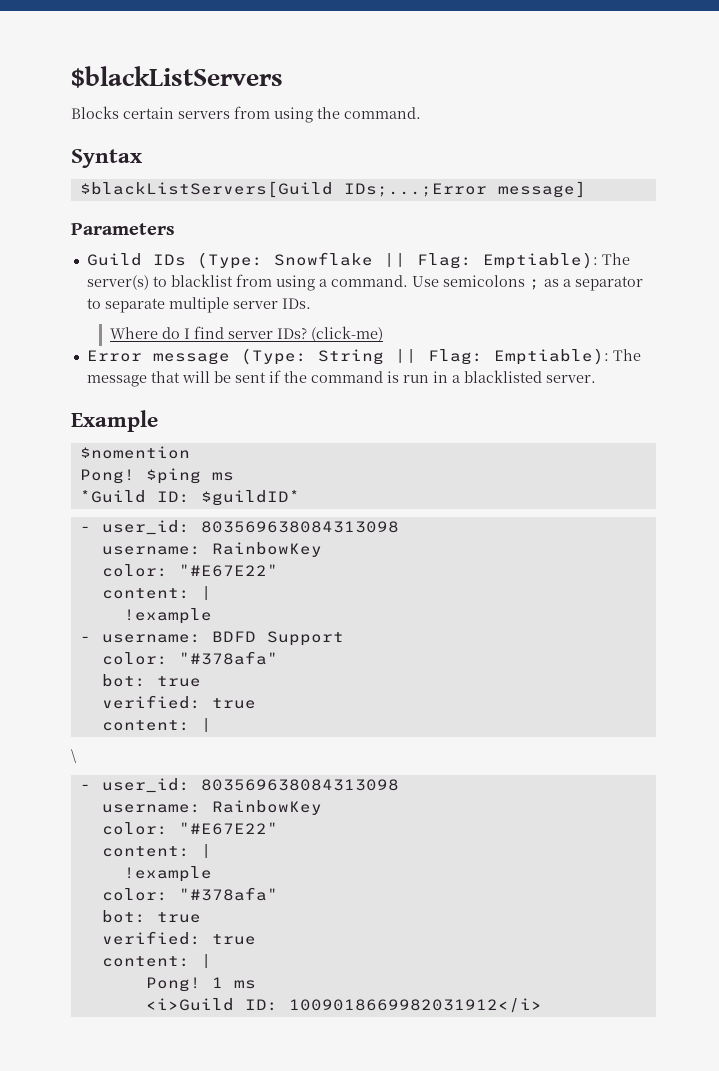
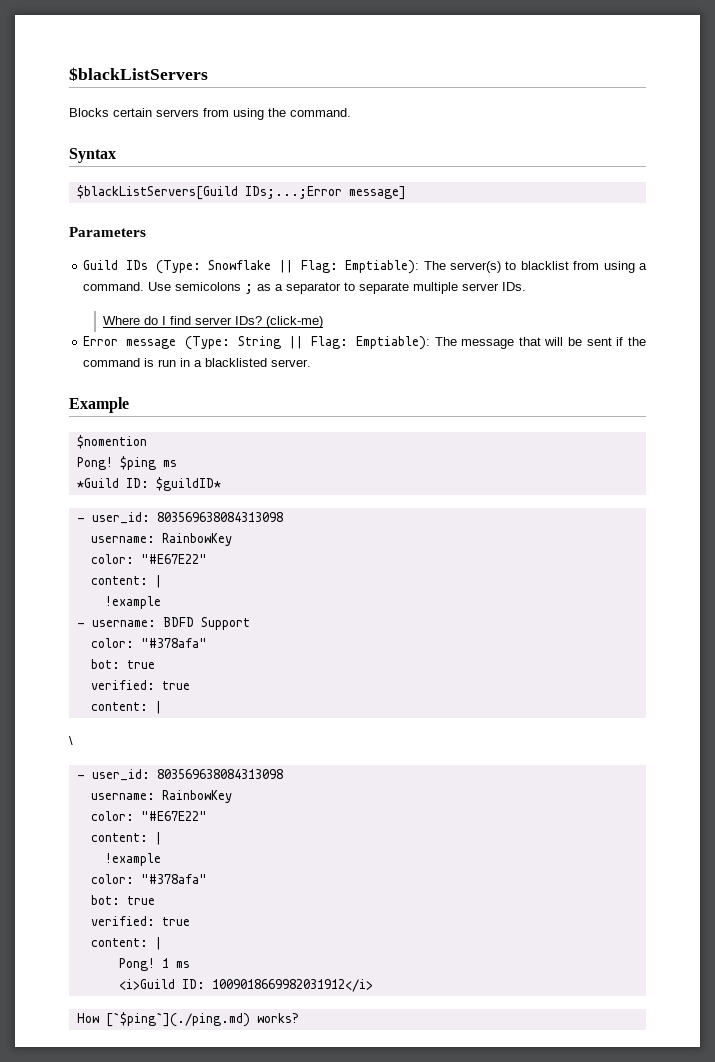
(542, 1005) none -> [76,1012,299,1027] // How [`$ping`](./ping.md) works?

